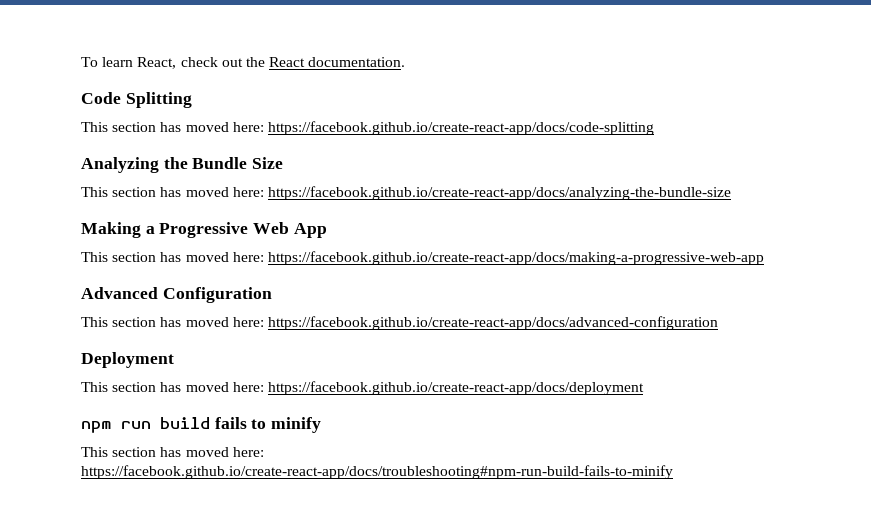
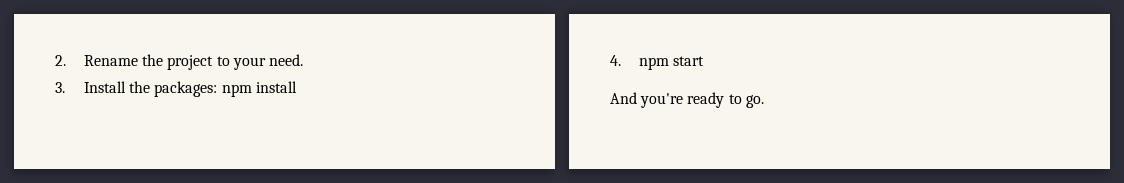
[81,57,406,69] [81,92,192,108] [81,121,654,135] [81,157,284,173] [81,186,731,200] [81,222,327,238] [81,251,764,265] [81,287,272,303] [81,316,718,330] [81,352,174,368] [81,381,644,395] [81,417,322,433] [81,447,264,457] [81,465,673,479] To learn React, check out the React documentation. // Code Splitting // This section has moved here: https://facebook.github.io/create-react-app/docs/code-splitting // Analyzing the Bundle Size // This section has moved here: https://facebook.github.io/create-react-app/docs/analyzing-the-bundle-size // Making a Progressive Web App // This section has moved here: https://facebook.github.io/create-react-app/docs/making-a-progressive-web-app // Advanced Configuration // This section has moved here: https://facebook.github.io/create-react-app/docs/advanced-configuration // Deployment // This section has moved here: https://facebook.github.io/create-react-app/docs/deployment // npm run build fails to minify // This section has moved here: https://facebook.github.io/create-react-app/docs/troubleshooting#npm-run-build-fails-to-minify -> [55,54,304,70] [55,81,297,97] [610,55,705,70] [610,92,764,108] 2. Rename the project to your need. // 3. Install the packages: npm install // 4. npm start // And you're ready to go.

